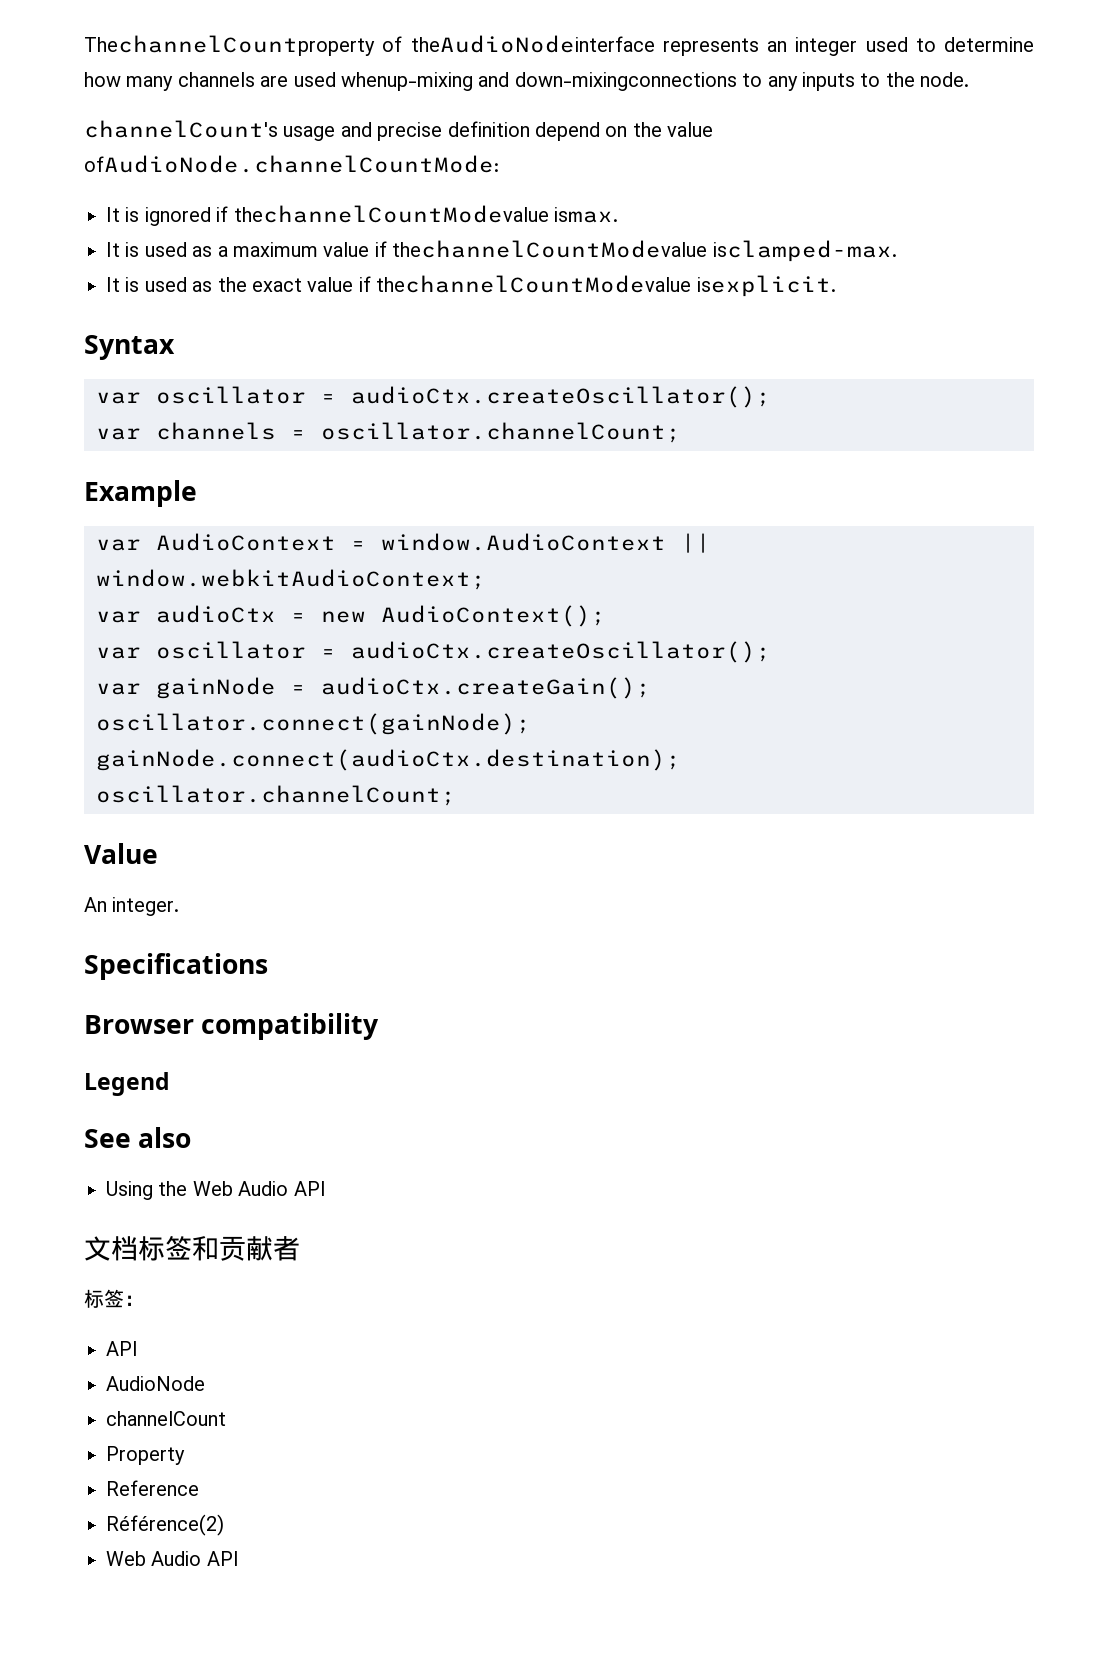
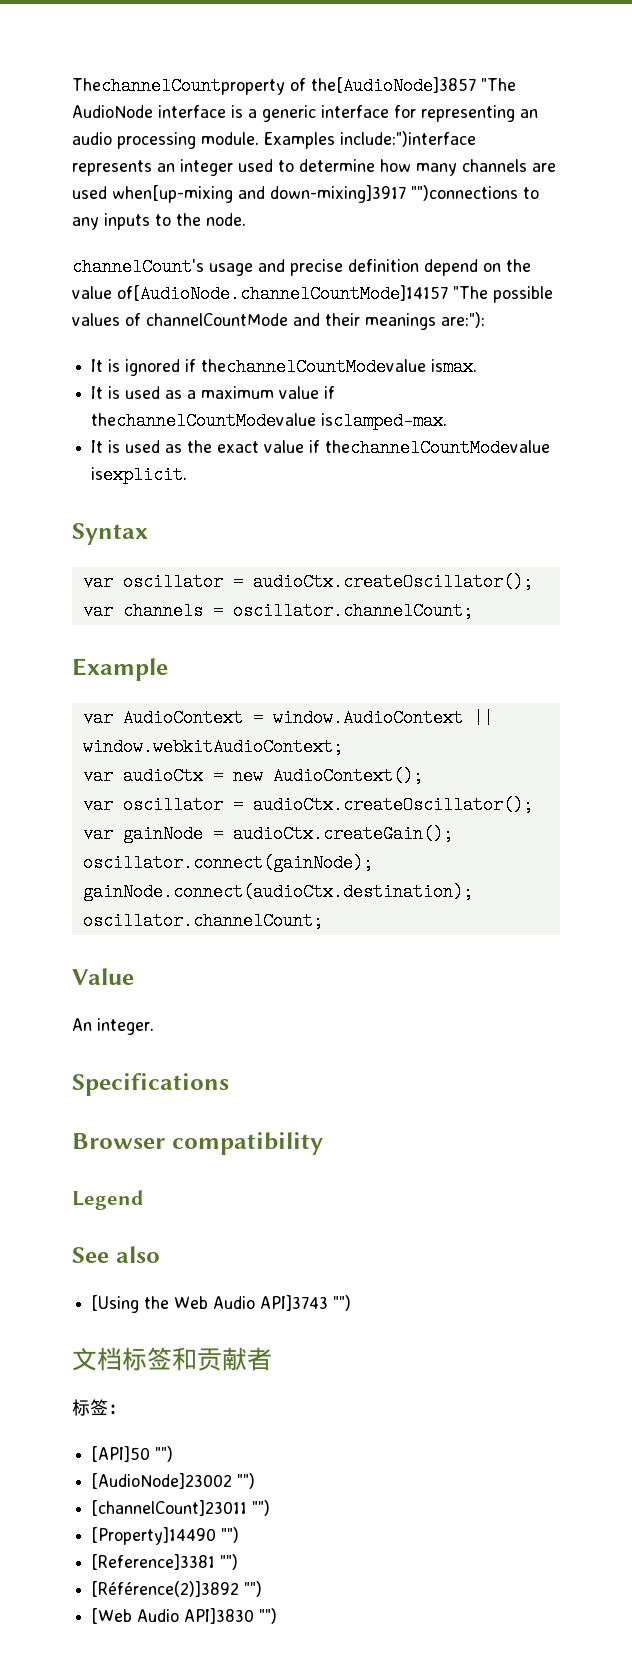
[410,35,655,53] theAudioNodeinterface -> [311,77,516,95] [72,105,538,122] [72,131,476,149] the[AudioNode]3857 "The AudioNode interface is a generic interface for representing an audio processing module. Examples include:")interface
[341,72,737,91] whenup-mixing and down-mixingconnections -> [112,185,518,203] when[up-mixing and down-mixing]3917 "")connections
[84,155,499,173] ofAudioNode.channelCountMode: -> [117,285,553,303] [72,312,485,330] of[AudioNode.channelCountMode]14157 "The possible values of channelCountMode and their meanings are:"):
[106,1181,153,1200] Using -> [91,1295,140,1313] [Using
[293,1181,326,1196] API -> [260,1295,352,1311] API]3743 "")
[106,1341,138,1356] [106,1376,205,1391] [106,1411,226,1426] [106,1446,185,1465] [106,1480,199,1496] [106,1514,224,1536] [106,1551,239,1566] API // AudioNode // channelCount // Property // Reference // Référence(2) // Web Audio API -> [91,1446,174,1462] [91,1473,256,1489] [91,1500,271,1516] [91,1527,240,1545] [91,1554,239,1570] [91,1581,263,1597] [91,1608,278,1624] [API]50 "") // [AudioNode]23002 "") // [channelCount]23011 "") // [Property]14490 "") // [Reference]3381 "") // [Référence(2)]3892 "") // [Web Audio API]3830 "")

